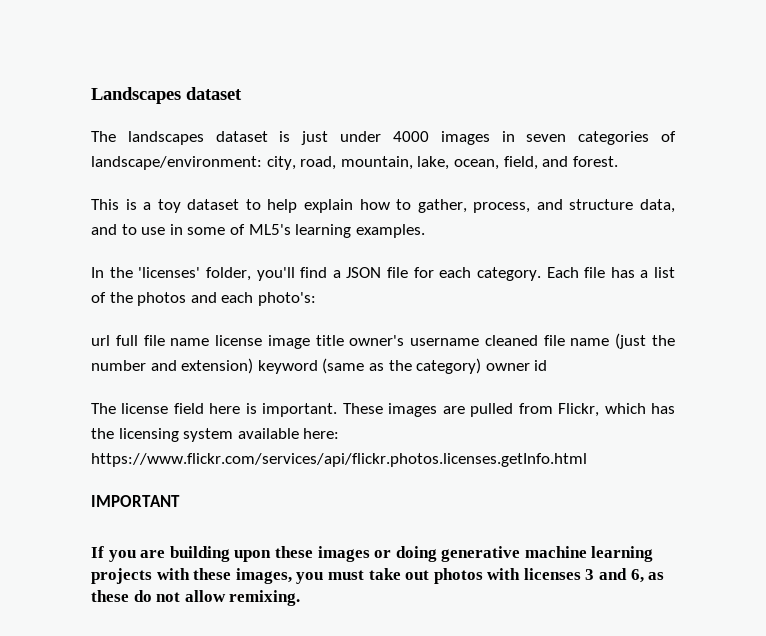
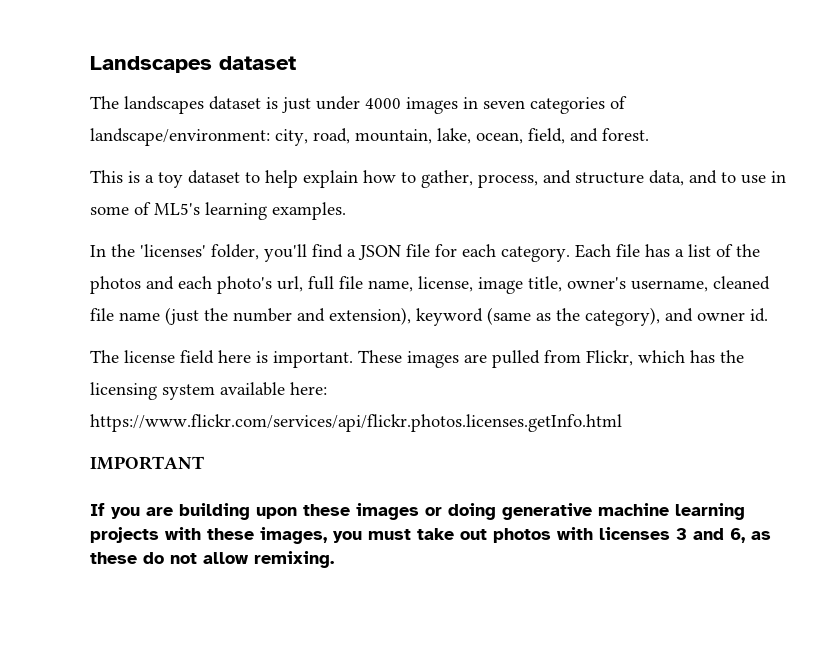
[257,292,316,306] [91,335,480,349] photo's: // url full file name license image title owner's username -> [217,276,708,294] photo's url, full file name, license, image title, owner's username,
[181,358,254,374] extension) -> [329,307,411,325] extension),
[416,358,548,374] category) owner id -> [585,307,768,326] category), and owner id.

